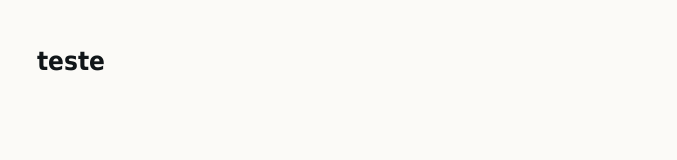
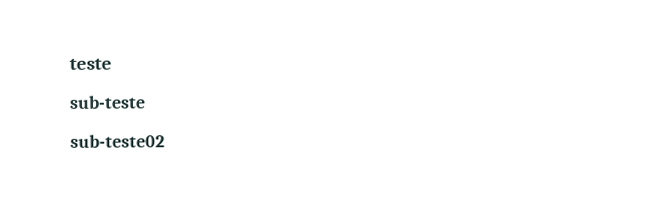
(105, 61) none -> [69,95,146,109] [70,134,165,148] // sub-teste // sub-teste02

